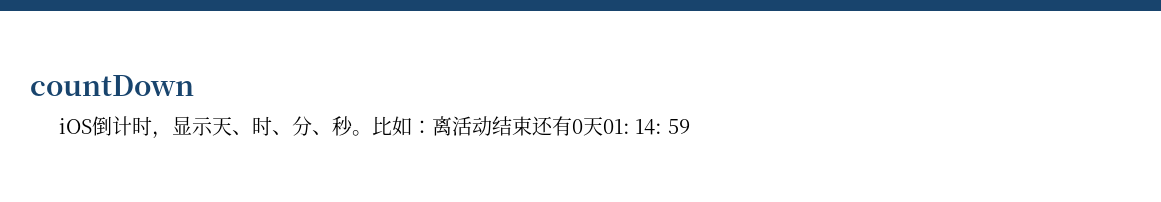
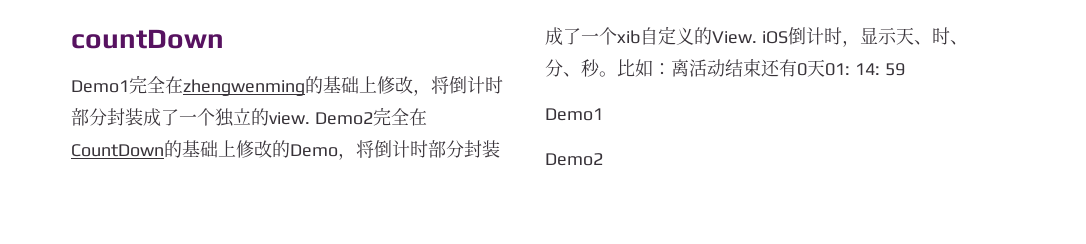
(194, 85) none -> [71,75,503,96] [71,107,427,127] [71,140,500,160] [545,26,757,45] Demo1完全在zhengwenming的基础上修改，将倒计时部分封装成了一个独立的view. Demo2完全在CountDown的基础上修改的Demo，将倒计时部分封装成了一个xib自定义的View.
(690, 126) none -> [545,108,603,121] [545,153,603,166] // Demo1 // Demo2

